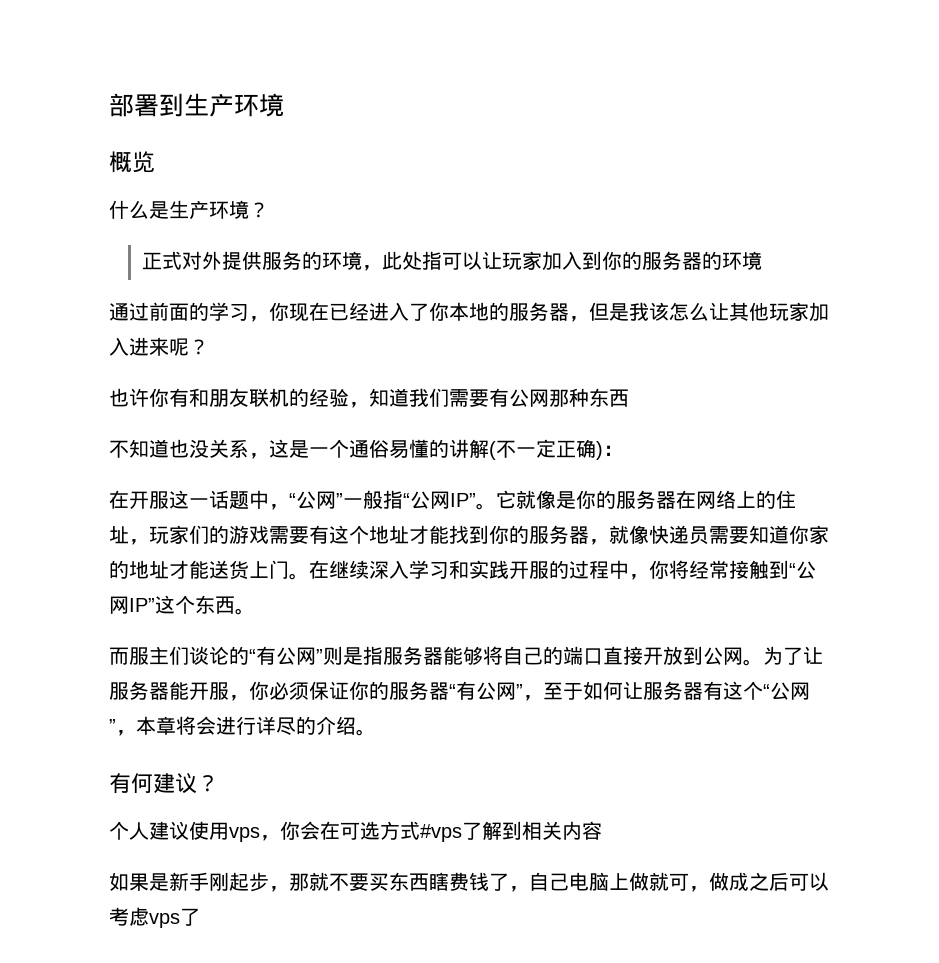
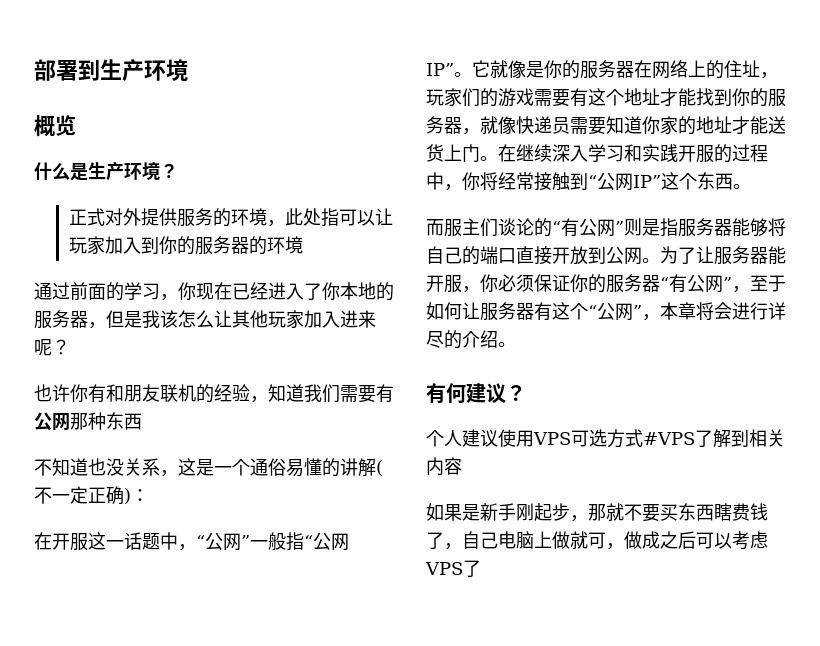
[229,821,340,842] vps，你会在 -> [533,432,571,445] VPS
[420,824,462,842] #vps -> [643,432,695,445] #VPS
[149,913,180,928] vps -> [425,562,463,575] VPS

